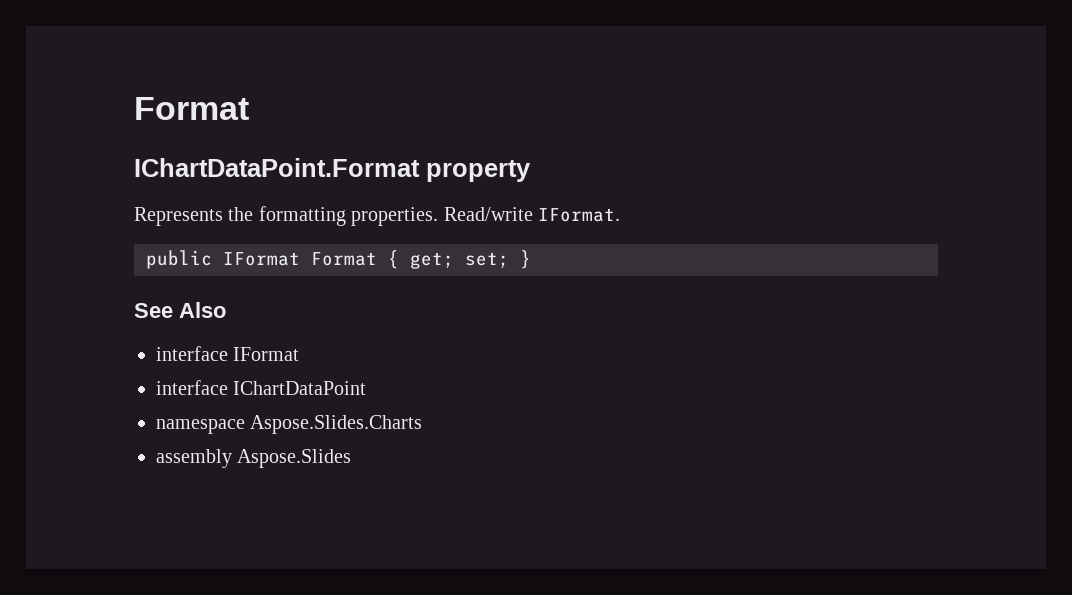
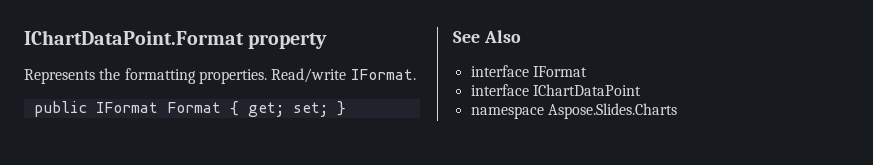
[134,97,249,120] Format // -> (24, 37) none
[156,449,352,468] // assembly Aspose.Slides -> (677, 111) none

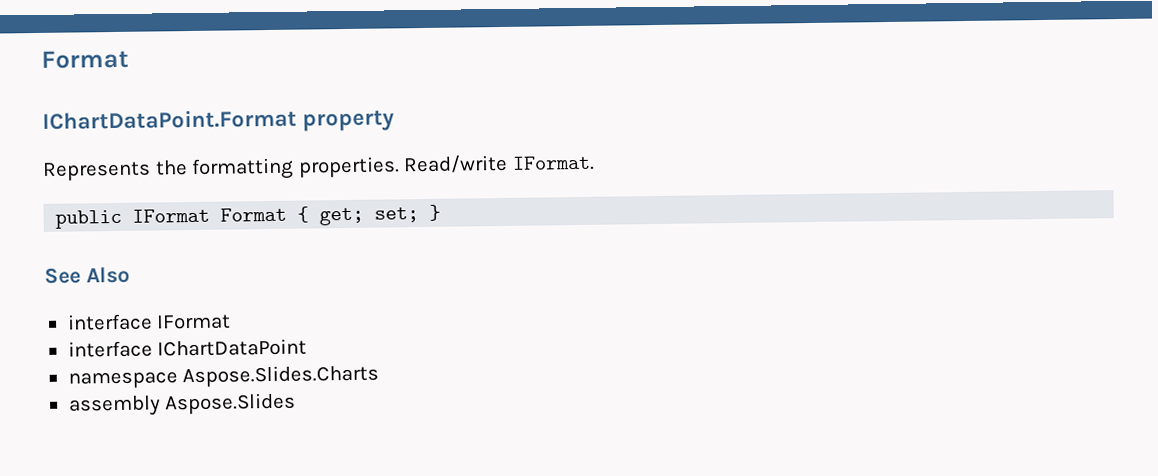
(24, 37) none -> [41,49,129,69] Format //
(677, 111) none -> [68,392,297,417] // assembly Aspose.Slides

